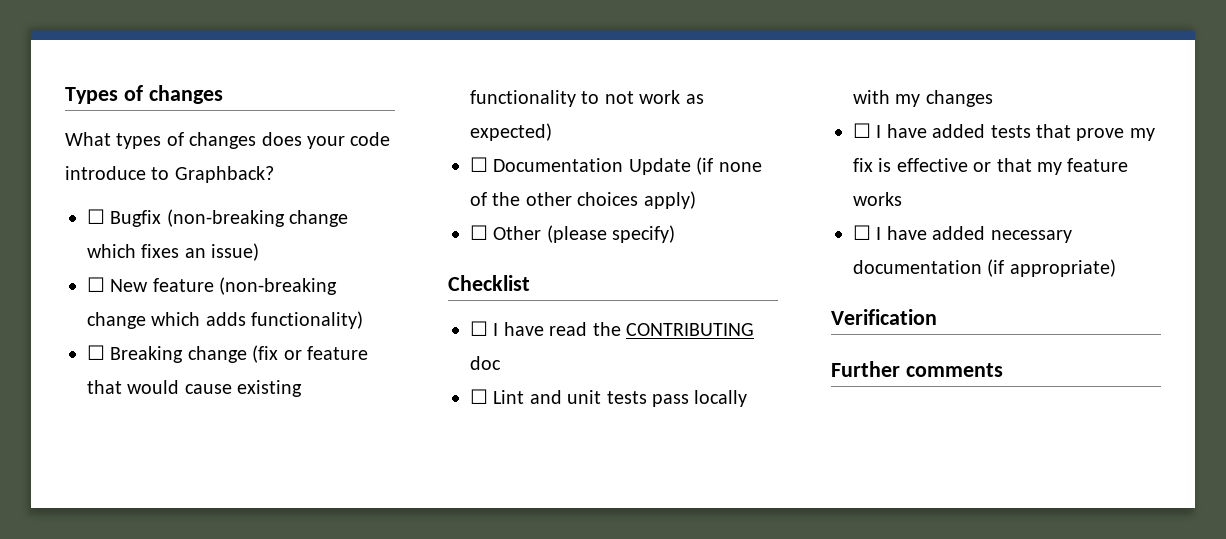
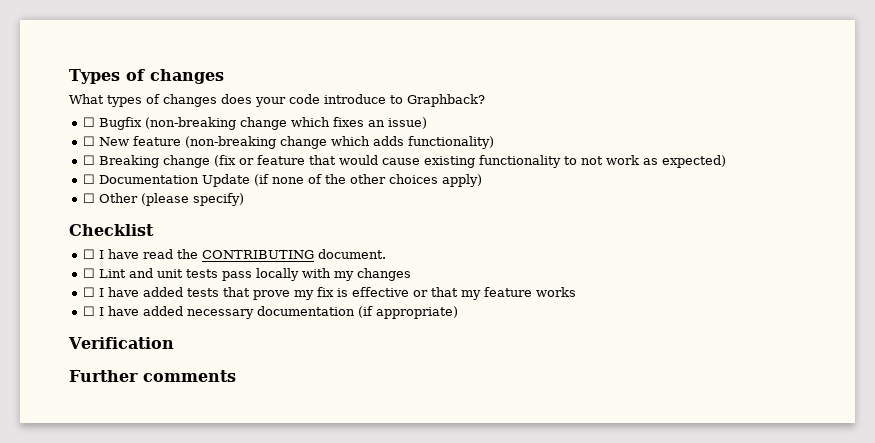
[470,356,501,370] doc -> [317,249,386,259] document.

